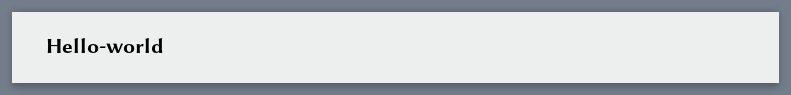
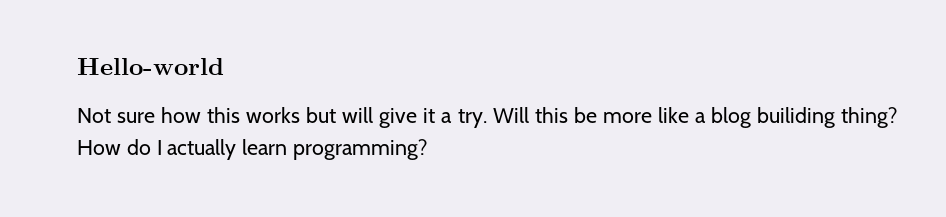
(164, 45) none -> [77,107,898,128] [77,139,428,160] // Not sure how this works but will give it a try. Will this be more like a blog builiding thing? How do I actually learn programming?

